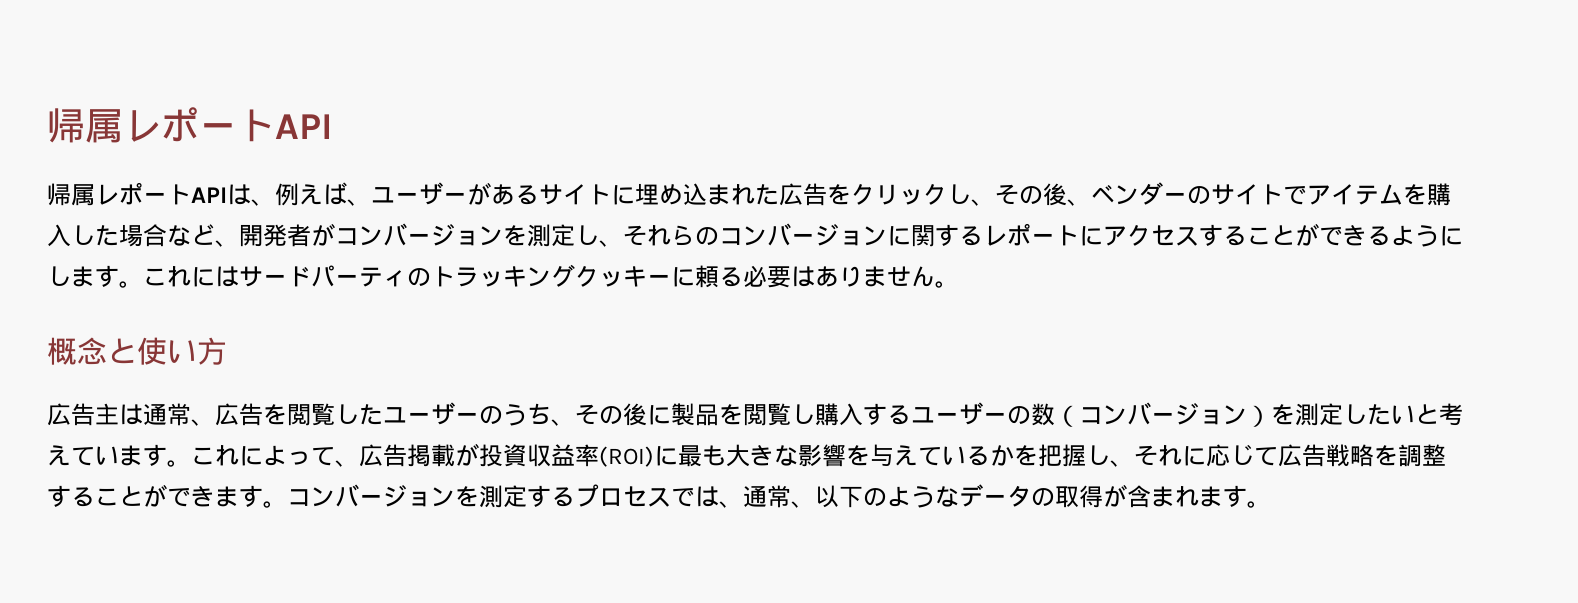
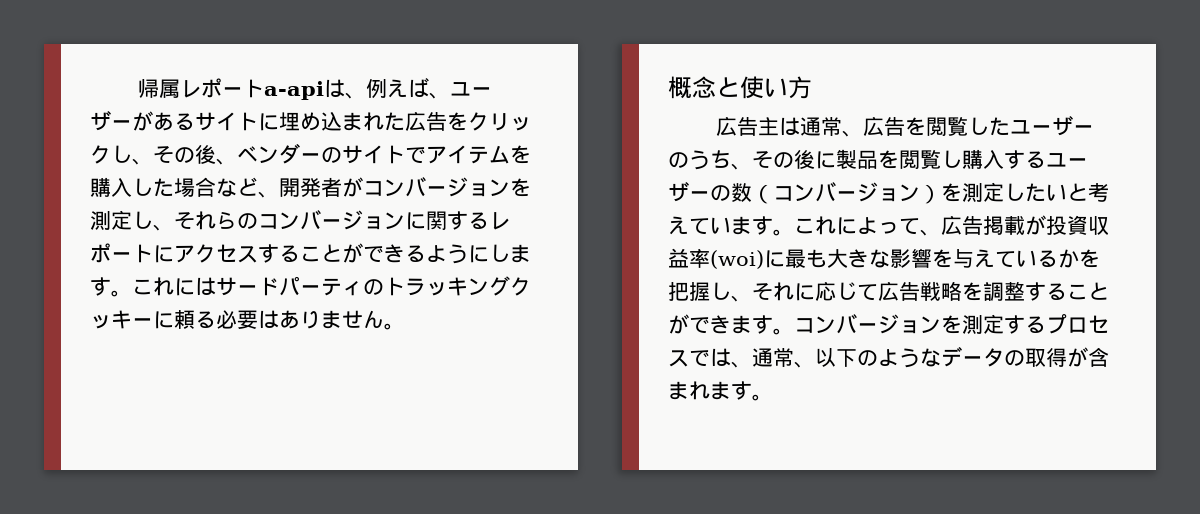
[47,107,333,143] [47,182,227,206] 帰属レポートAPI // 帰属レポートAPI -> [138,78,325,100] 帰属レポートa-api
[599,446,654,467] (ROI) -> [710,250,764,269] (woi)

